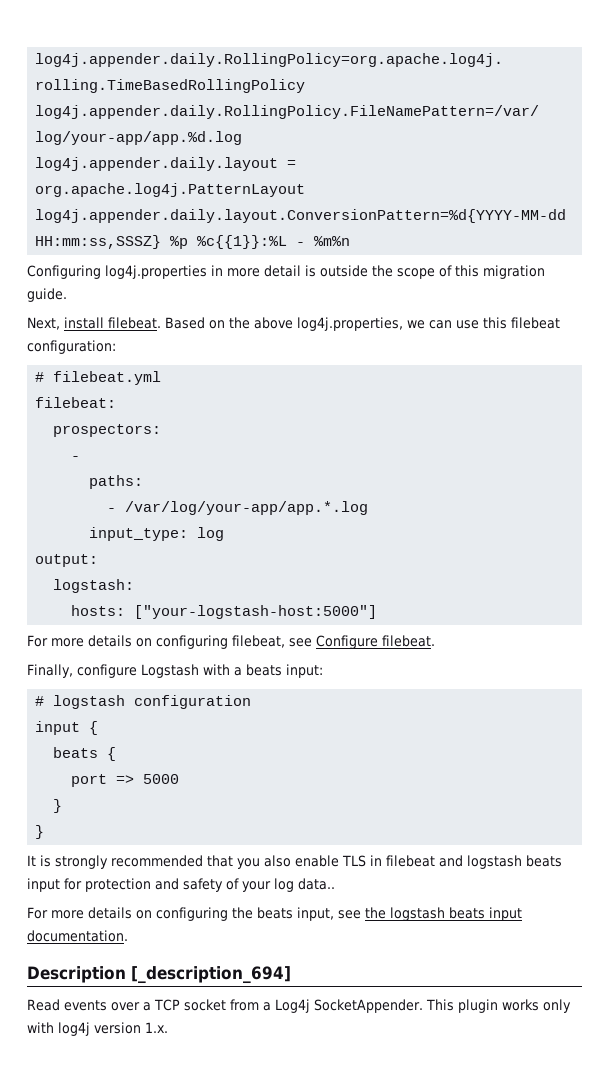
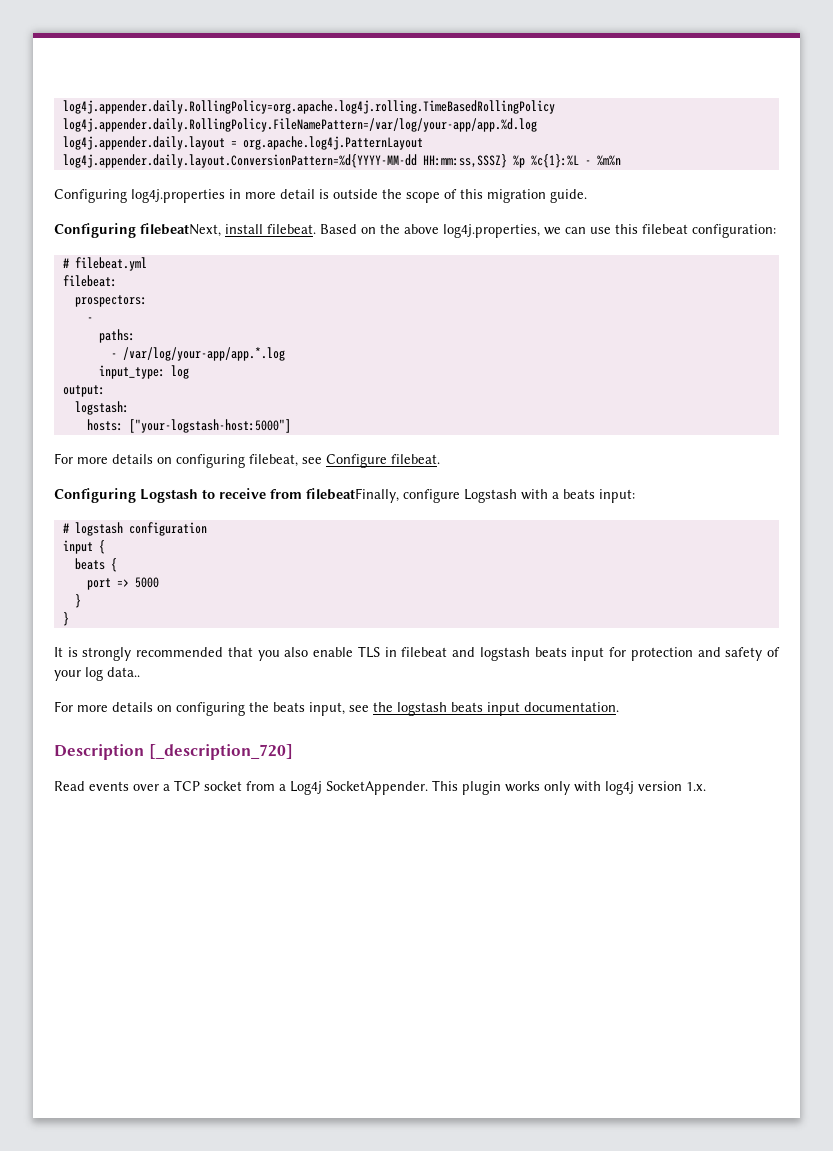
[197,235,288,249] %c{{1}}:%L -> [530,154,579,168] %c{1}:%L
[27,317,60,330] Next, -> [54,223,221,238] Configuring filebeatNext,
[27,664,73,678] Finally, -> [54,488,399,503] Configuring Logstash to receive from filebeatFinally,
[131,966,291,984] [_description_694] -> [148,744,293,760] [_description_720]

